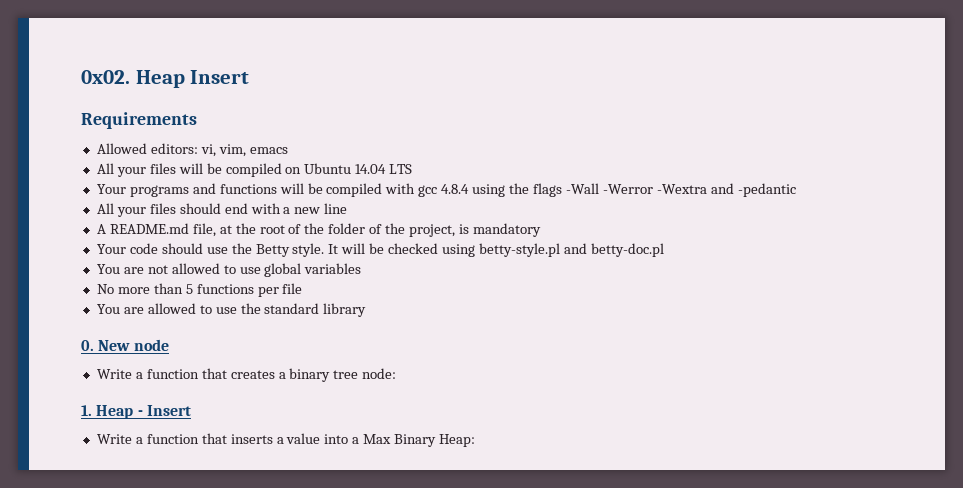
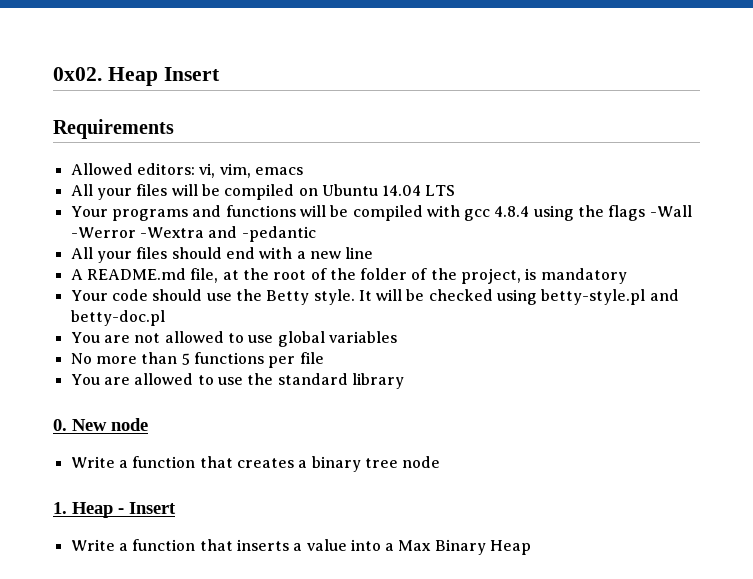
[362,368,397,379] node: -> [402,456,441,468] node
[439,434,476,447] Heap: -> [490,540,532,555] Heap

